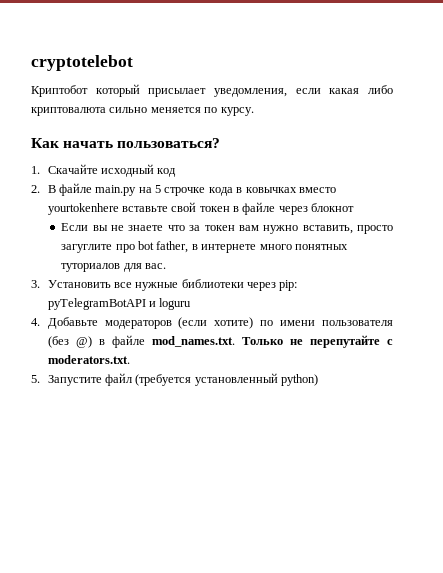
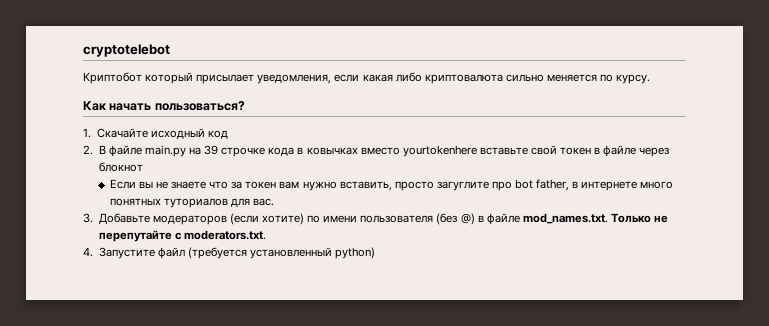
[155,185,162,193] 5 -> [204,145,219,155] 39
[47,279,298,291] [47,298,192,310] [31,318,40,326] Установить все нужные библиотеки через pip: pyTelegramBotAPI и loguru // 4. -> (93, 218) none
[31,375,40,383] 5. -> [83,247,93,257] 4.

